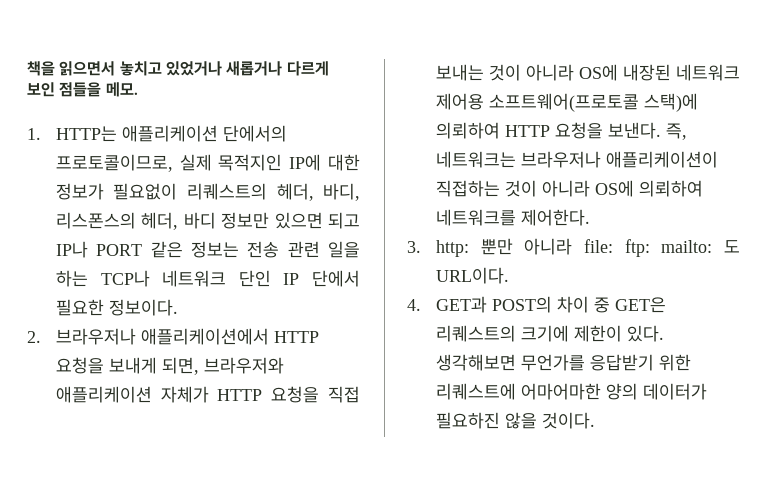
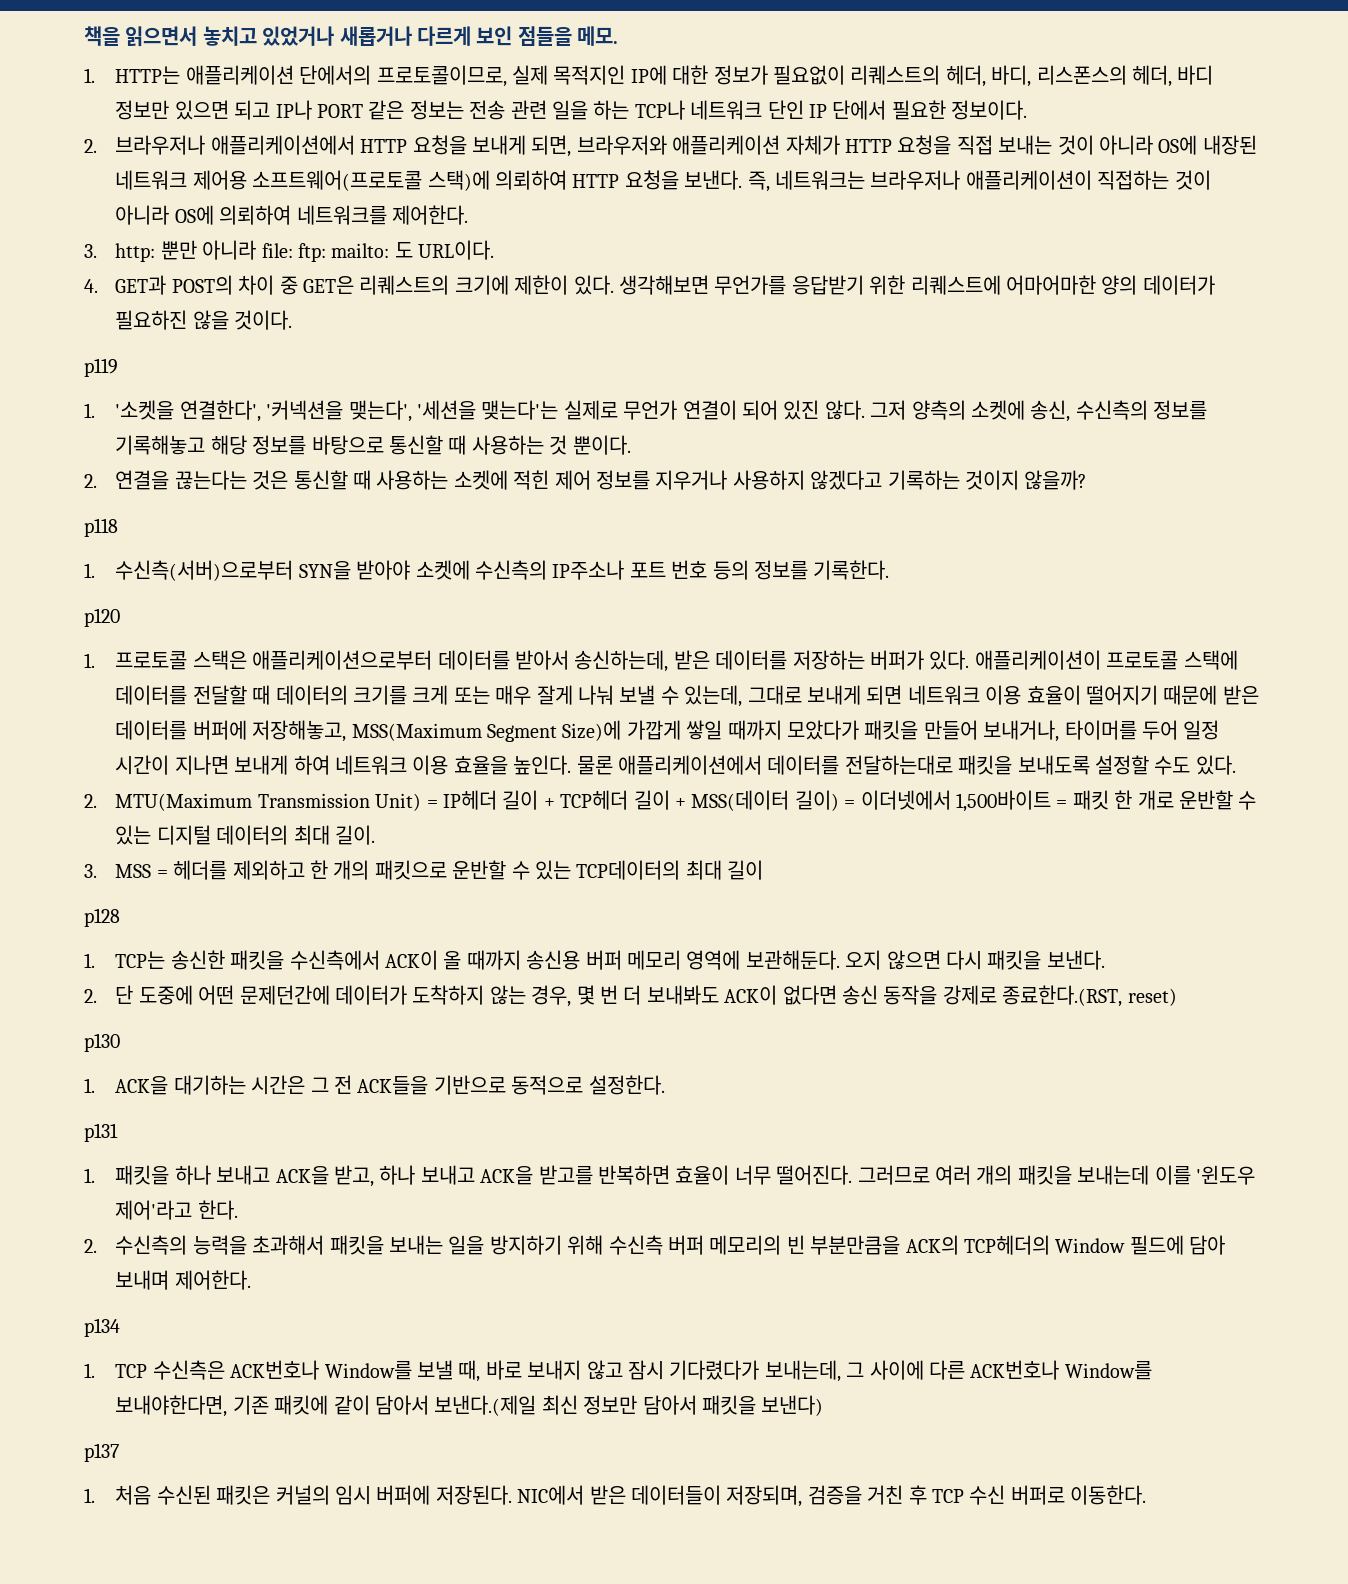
(595, 420) none -> [84,358,118,377] [84,400,1208,422] [115,435,631,455] [84,470,1087,490] [84,518,118,537] [84,560,890,581] [84,608,120,627] [84,650,1238,672] [115,685,1259,707] [115,720,1220,742] [115,755,1236,775] [84,790,1257,812] [115,825,376,845] [84,860,764,880] [84,908,120,927] [84,950,1105,970] [84,985,1177,1007] [84,1033,120,1052] [84,1075,665,1095] [84,1123,118,1142] [84,1165,1256,1187] [115,1200,238,1220] [84,1235,1226,1255] [115,1270,251,1290] [84,1318,120,1337] [84,1360,1152,1382] [115,1395,824,1417] [84,1443,119,1462] [84,1485,1147,1507] // p119 // 1. '소켓을 연결한다', '커넥션을 맺는다', '세션을 맺는다'는 실제로 무언가 연결이 되어 있진 않다. 그저 양측의 소켓에 송신, 수신측의 정보를 기록해놓고 해당 정보를 바탕으로 통신할 때 사용하는 것 뿐이다. // 2. 연결을 끊는다는 것은 통신할 때 사용하는 소켓에 적힌 제어 정보를 지우거나 사용하지 않겠다고 기록하는 것이지 않을까? // p118 // 1. 수신측(서버)으로부터 SYN을 받아야 소켓에 수신측의 IP주소나 포트 번호 등의 정보를 기록한다. // p120 // 1. 프로토콜 스택은 애플리케이션으로부터 데이터를 받아서 송신하는데, 받은 데이터를 저장하는 버퍼가 있다. 애플리케이션이 프로토콜 스택에 데이터를 전달할 때 데이터의 크기를 크게 또는 매우 잘게 나눠 보낼 수 있는데, 그대로 보내게 되면 네트워크 이용 효율이 떨어지기 때문에 받은 데이터를 버퍼에 저장해놓고, MSS(Maximum Segment Size)에 가깝게 쌓일 때까지 모았다가 패킷을 만들어 보내거나, 타이머를 두어 일정 시간이 지나면 보내게 하여 네트워크 이용 효율을 높인다. 물론 애플리케이션에서 데이터를 전달하는대로 패킷을 보내도록 설정할 수도 있다. // 2. MTU(Maximum Transmission Unit) = IP헤더 길이 + TCP헤더 길이 + MSS(데이터 길이) = 이더넷에서 1,500바이트 = 패킷 한 개로 운반할 수 있는 디지털 데이터의 최대 길이. // 3. MSS = 헤더를 제외하고 한 개의 패킷으로 운반할 수 있는 TCP데이터의 최대 길이 // p128 // 1. TCP는 송신한 패킷을 수신측에서 ACK이 올 때까지 송신용 버퍼 메모리 영역에 보관해둔다. 오지 않으면 다시 패킷을 보낸다. // 2. 단 도중에 어떤 문제던간에 데이터가 도착하지 않는 경우, 몇 번 더 보내봐도 ACK이 없다면 송신 동작을 강제로 종료한다.(RST, reset) // p130 // 1. ACK을 대기하는 시간은 그 전 ACK들을 기반으로 동적으로 설정한다. // p131 // 1. 패킷을 하나 보내고 ACK을 받고, 하나 보내고 ACK을 받고를 반복하면 효율이 너무 떨어진다. 그러므로 여러 개의 패킷을 보내는데 이를 '윈도우 제어'라고 한다. // 2. 수신측의 능력을 초과해서 패킷을 보내는 일을 방지하기 위해 수신측 버퍼 메모리의 빈 부분만큼을 ACK의 TCP헤더의 Window 필드에 담아 보내며 제어한다. // p134 // 1. TCP 수신측은 ACK번호나 Window를 보낼 때, 바로 보내지 않고 잠시 기다렸다가 보내는데, 그 사이에 다른 ACK번호나 Window를 보내야한다면, 기존 패킷에 같이 담아서 보낸다.(제일 최신 정보만 담아서 패킷을 보낸다) // p137 // 1. 처음 수신된 패킷은 커널의 임시 버퍼에 저장된다. NIC에서 받은 데이터들이 저장되며, 검증을 거친 후 TCP 수신 버퍼로 이동한다.

